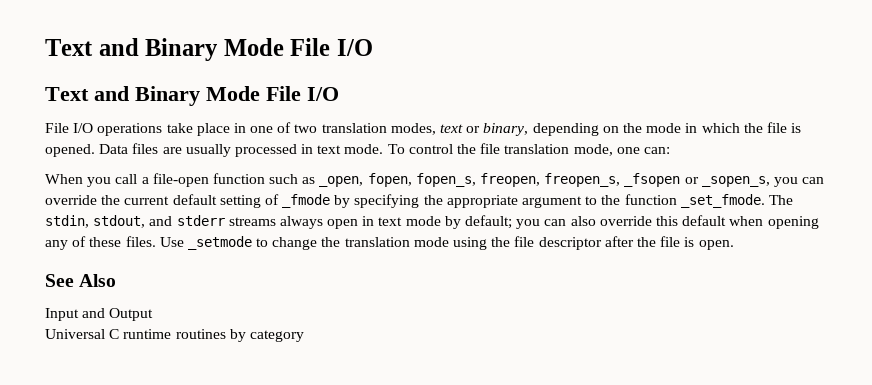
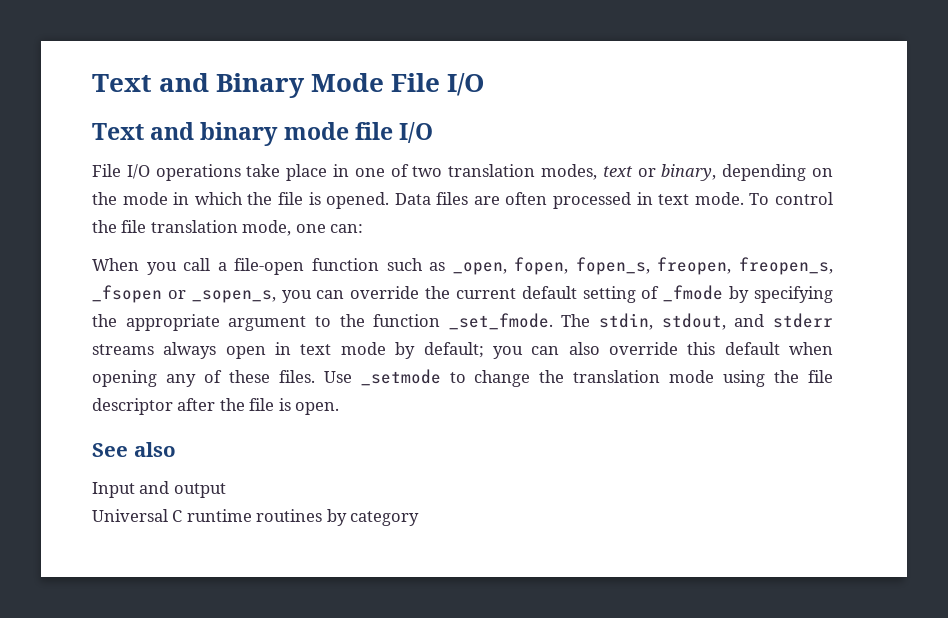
[135,86,301,106] Binary Mode File -> [200,122,393,146] binary mode file
[185,144,231,157] usually -> [505,192,548,205] often
[79,274,117,287] Also -> [133,442,176,457] also
[109,308,154,321] Output -> [173,483,226,498] output

